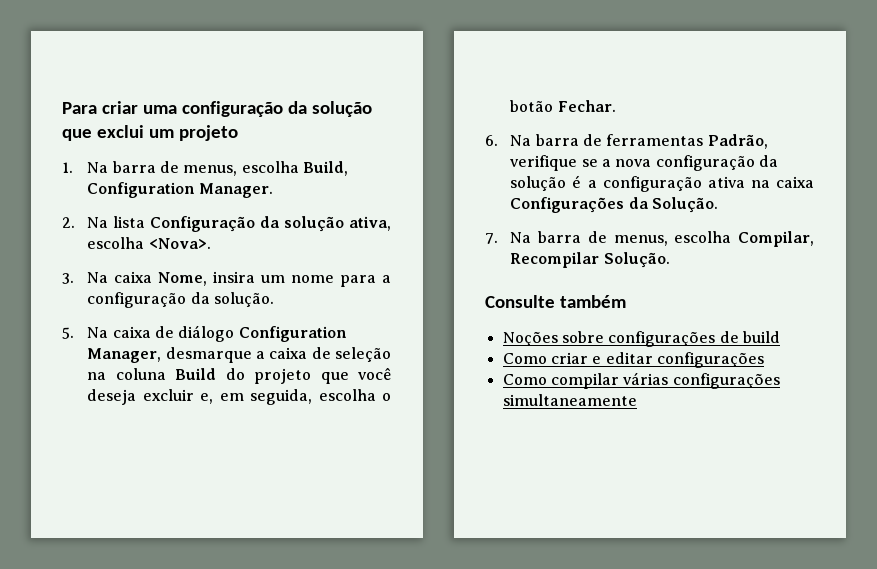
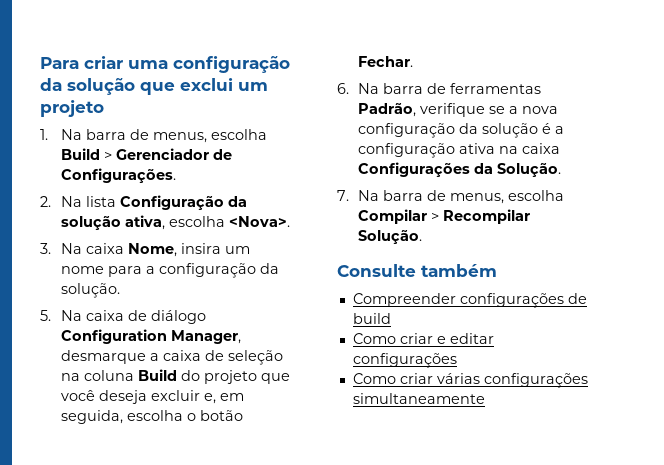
[302,161,348,176] [87,182,273,198] Build, Configuration Manager. -> [60,148,232,160] [60,168,176,184] Build > Gerenciador de Configurações.
[738,231,814,247] Compilar, -> [357,209,439,224] Compilar >
[502,331,604,346] Noções sobre -> [352,293,456,307] Compreender
[550,373,619,389] compilar -> [399,373,433,384] criar

